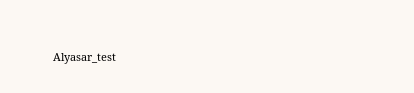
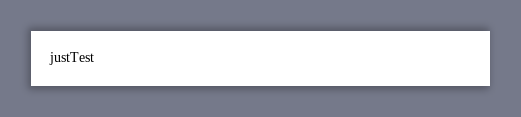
[53,53,116,64] Alyasar_test -> [49,52,94,65] justTest

